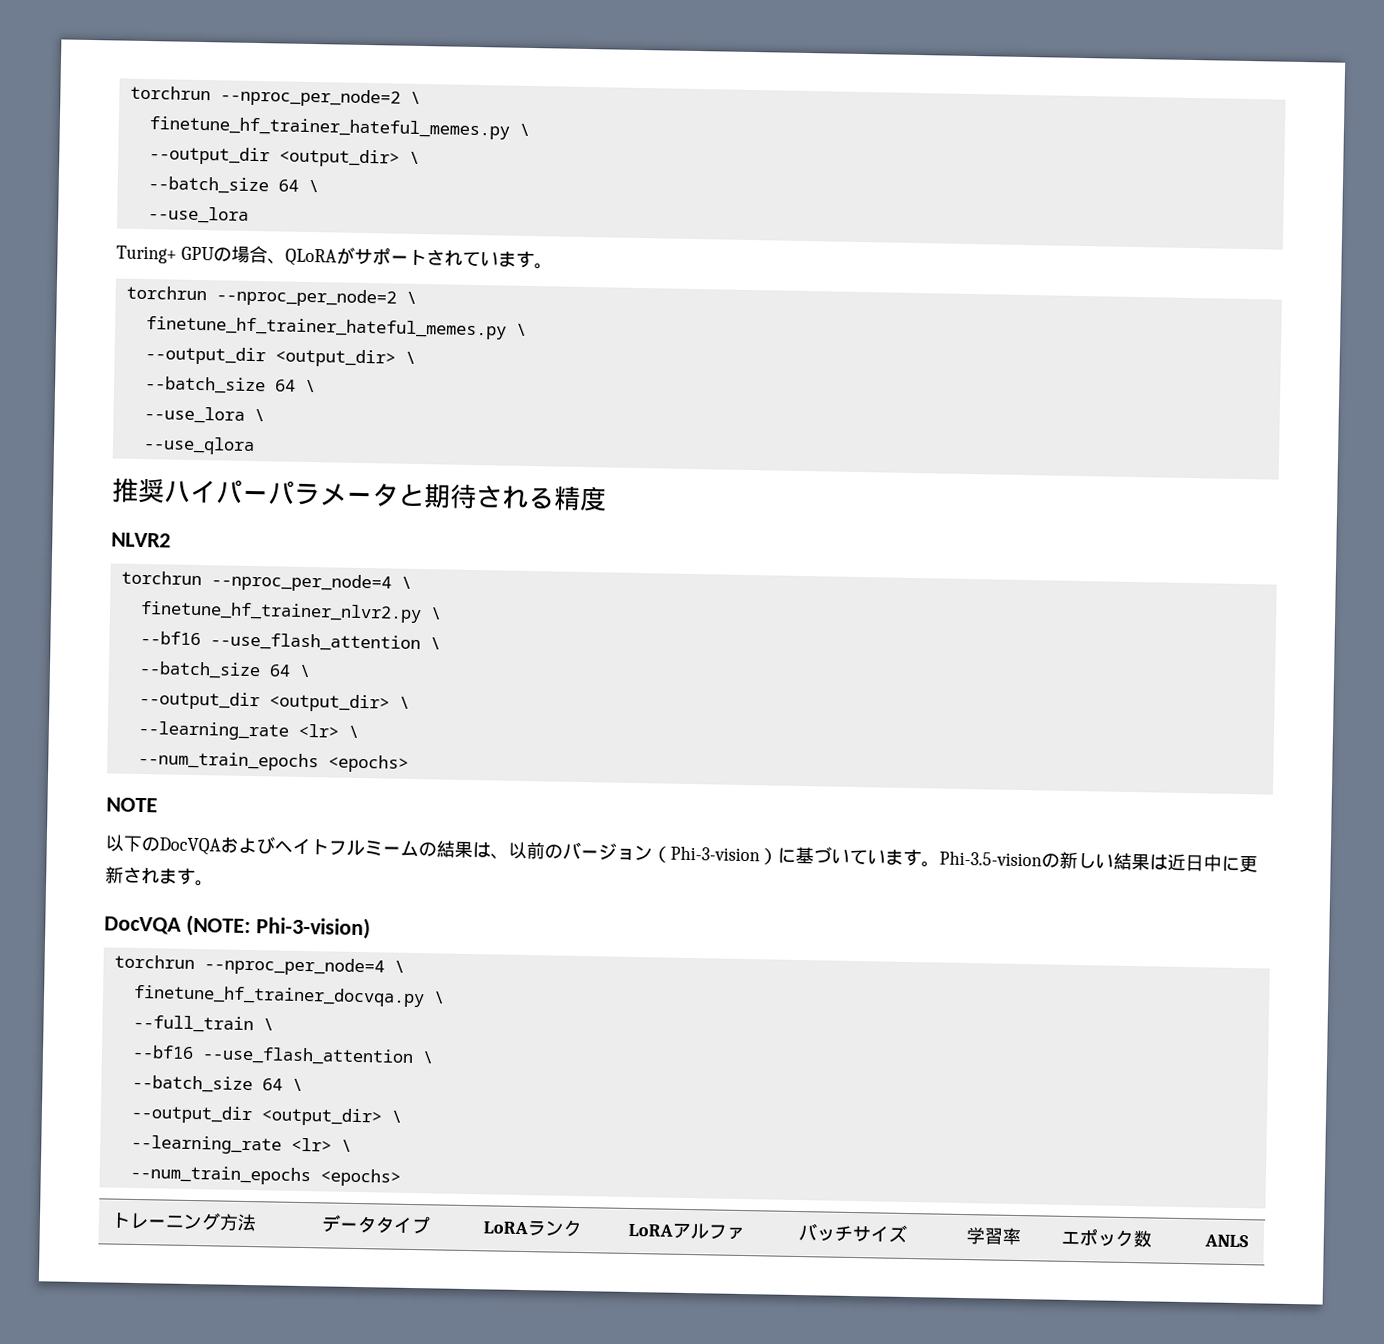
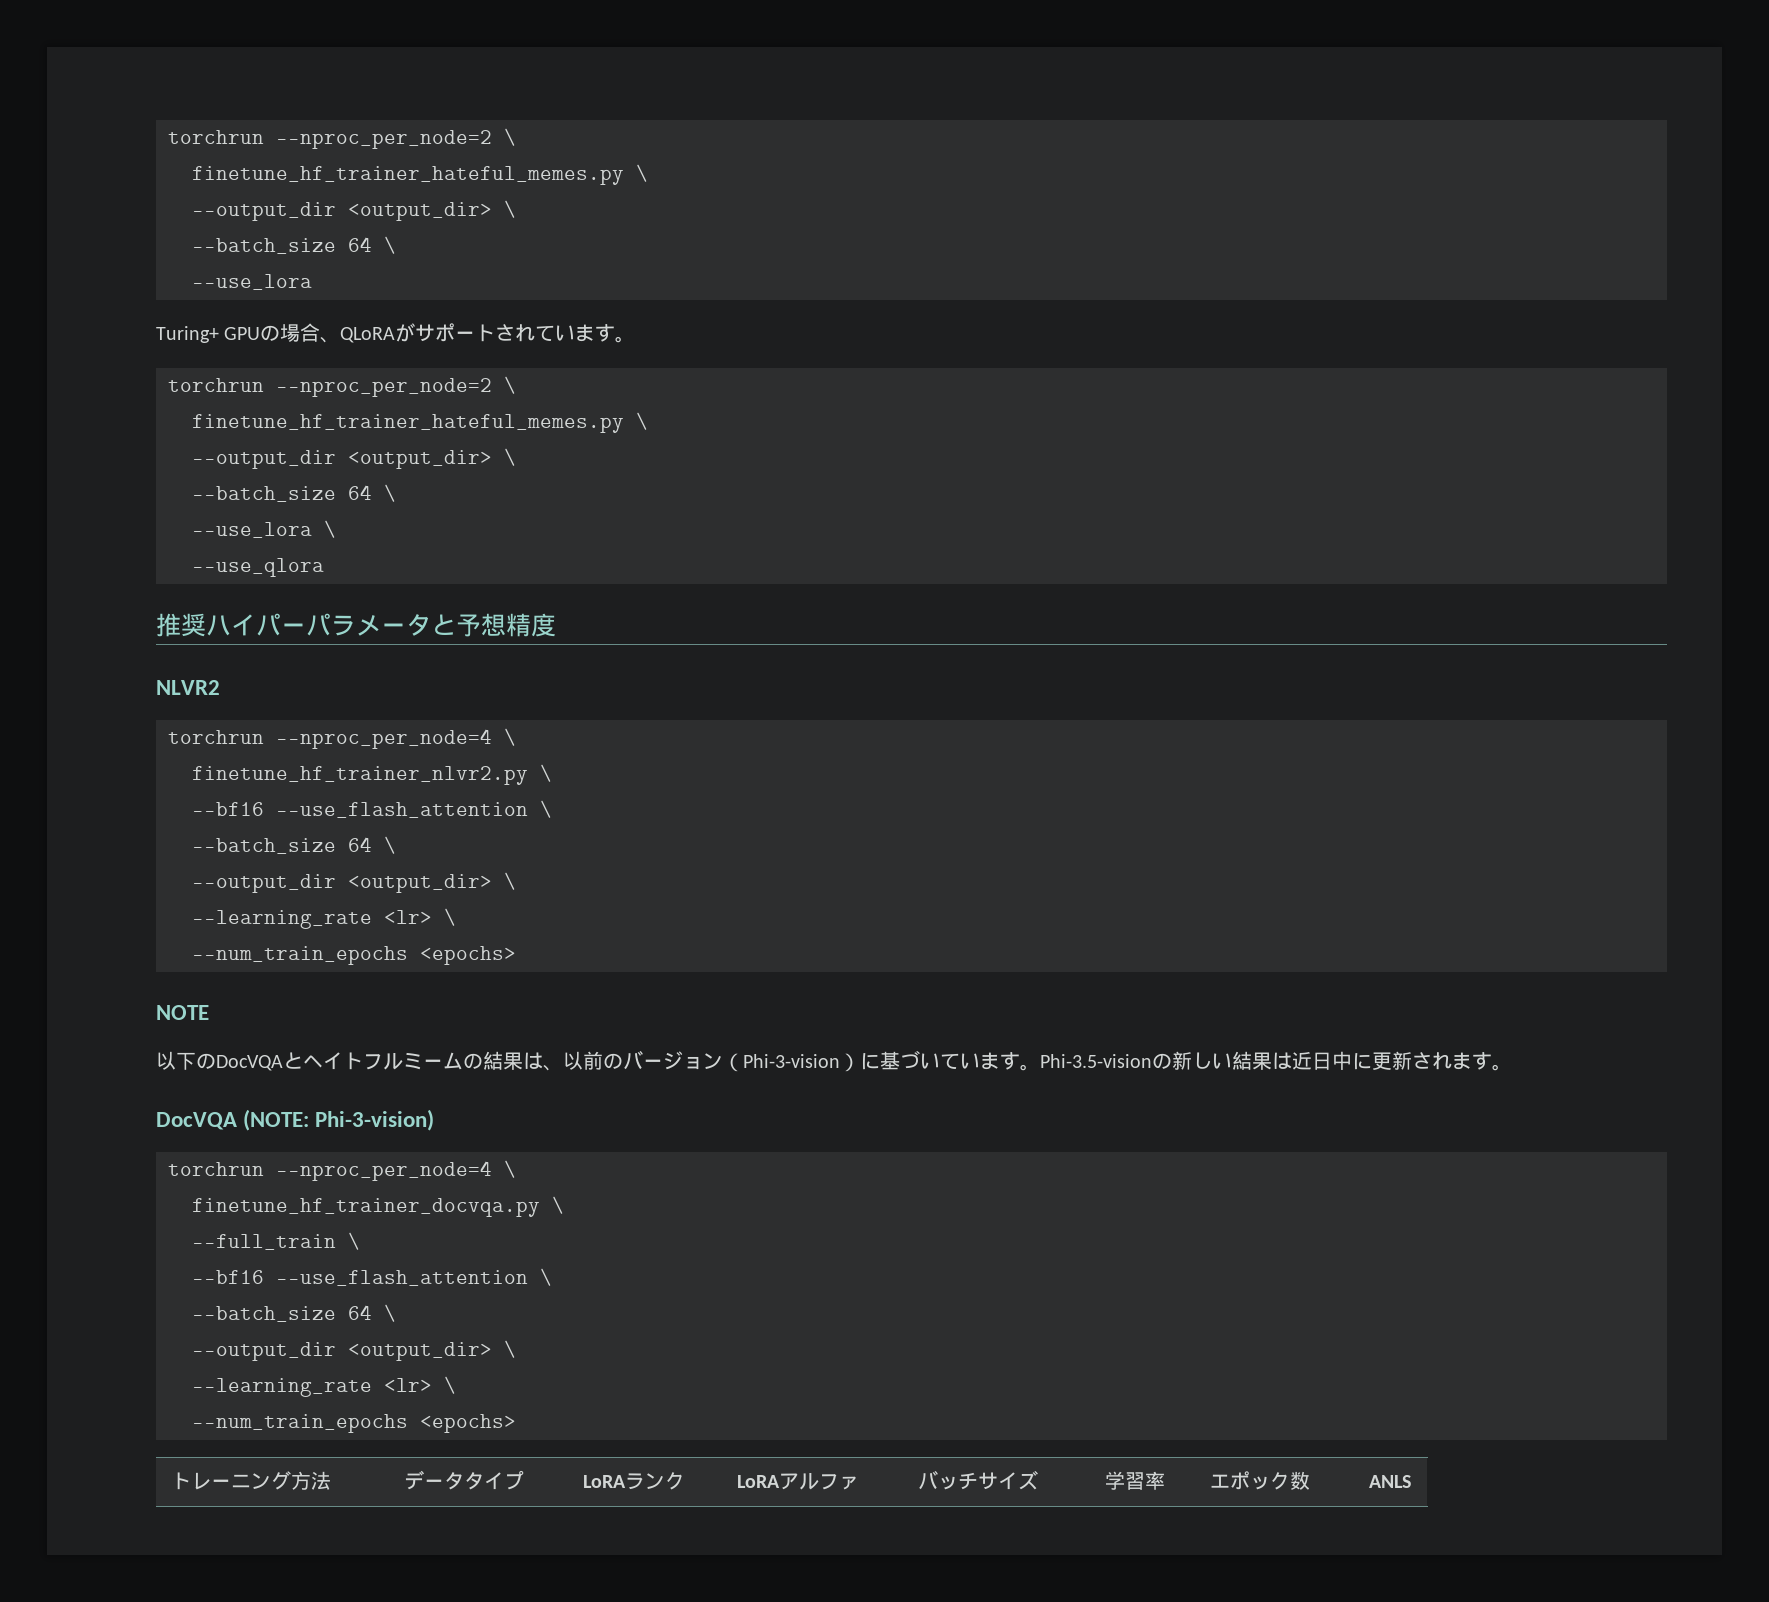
[423,483,555,510] 期待される -> [456,613,506,637] 予想
[220,836,275,855] および -> [283,1052,303,1069] と

